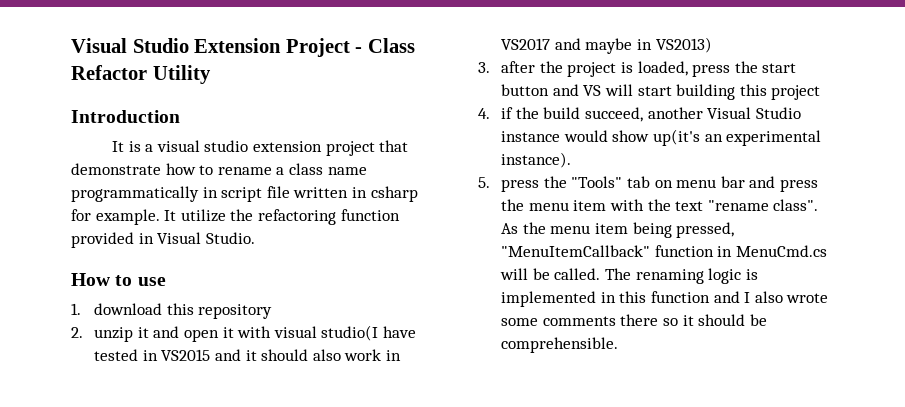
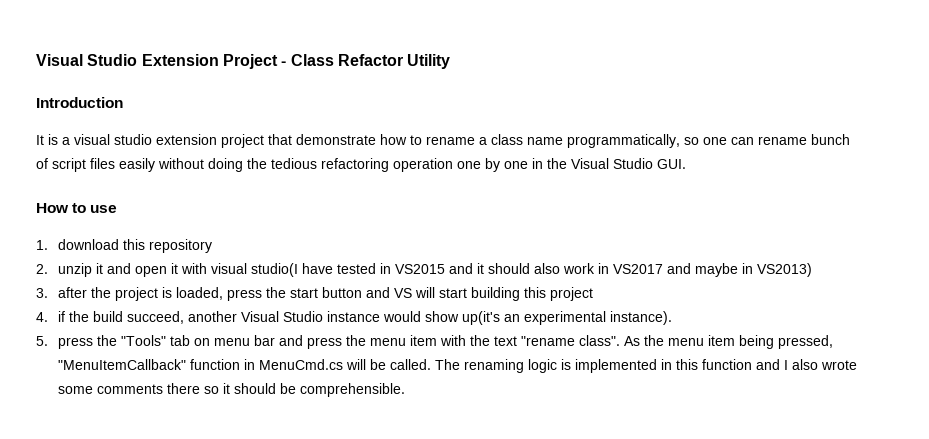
[71,186,418,202] [71,209,400,225] [71,232,255,248] programmatically in script file written in csharp for example. It utilize the refactoring function provided in Visual Studio. -> [567,134,850,148] [36,158,686,172] programmatically, so one can rename bunch of script files easily without doing the tedious refactoring operation one by one in the Visual Studio GUI.

